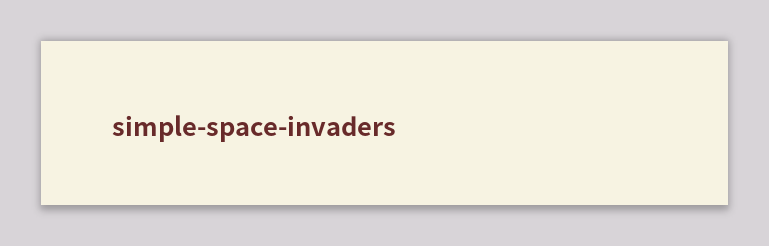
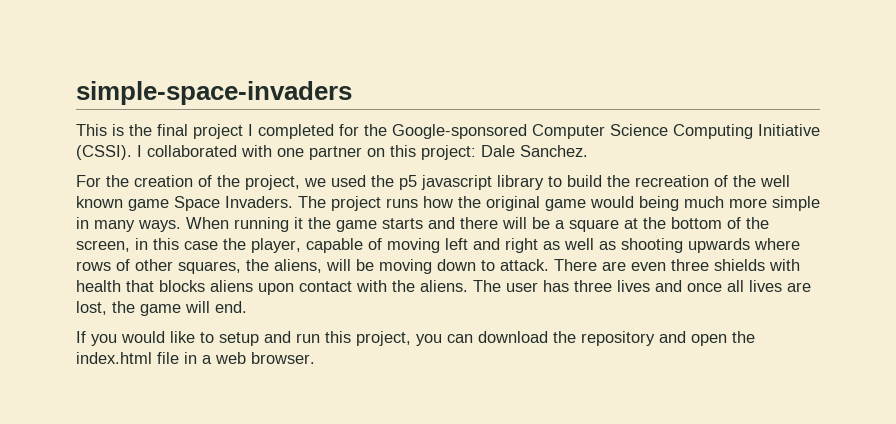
(396, 128) none -> [76,124,820,139] [76,145,588,160] [76,175,790,190] [76,196,820,211] [76,217,769,232] [76,238,800,253] [76,259,800,274] [76,280,811,295] [76,301,247,316] [76,331,755,346] [76,352,315,364] // This is the final project I completed for the Google-sponsored Computer Science Computing Initiative (CSSI). I collaborated with one partner on this project: Dale Sanchez. // For the creation of the project, we used the p5 javascript library to build the recreation of the well known game Space Invaders. The project runs how the original game would being much more simple in many ways. When running it the game starts and there will be a square at the bottom of the screen, in this case the player, capable of moving left and right as well as shooting upwards where rows of other squares, the aliens, will be moving down to attack. There are even three shields with health that blocks aliens upon contact with the aliens. The user has three lives and once all lives are lost, the game will end. // If you would like to setup and run this project, you can download the repository and open the index.html file in a web browser.

